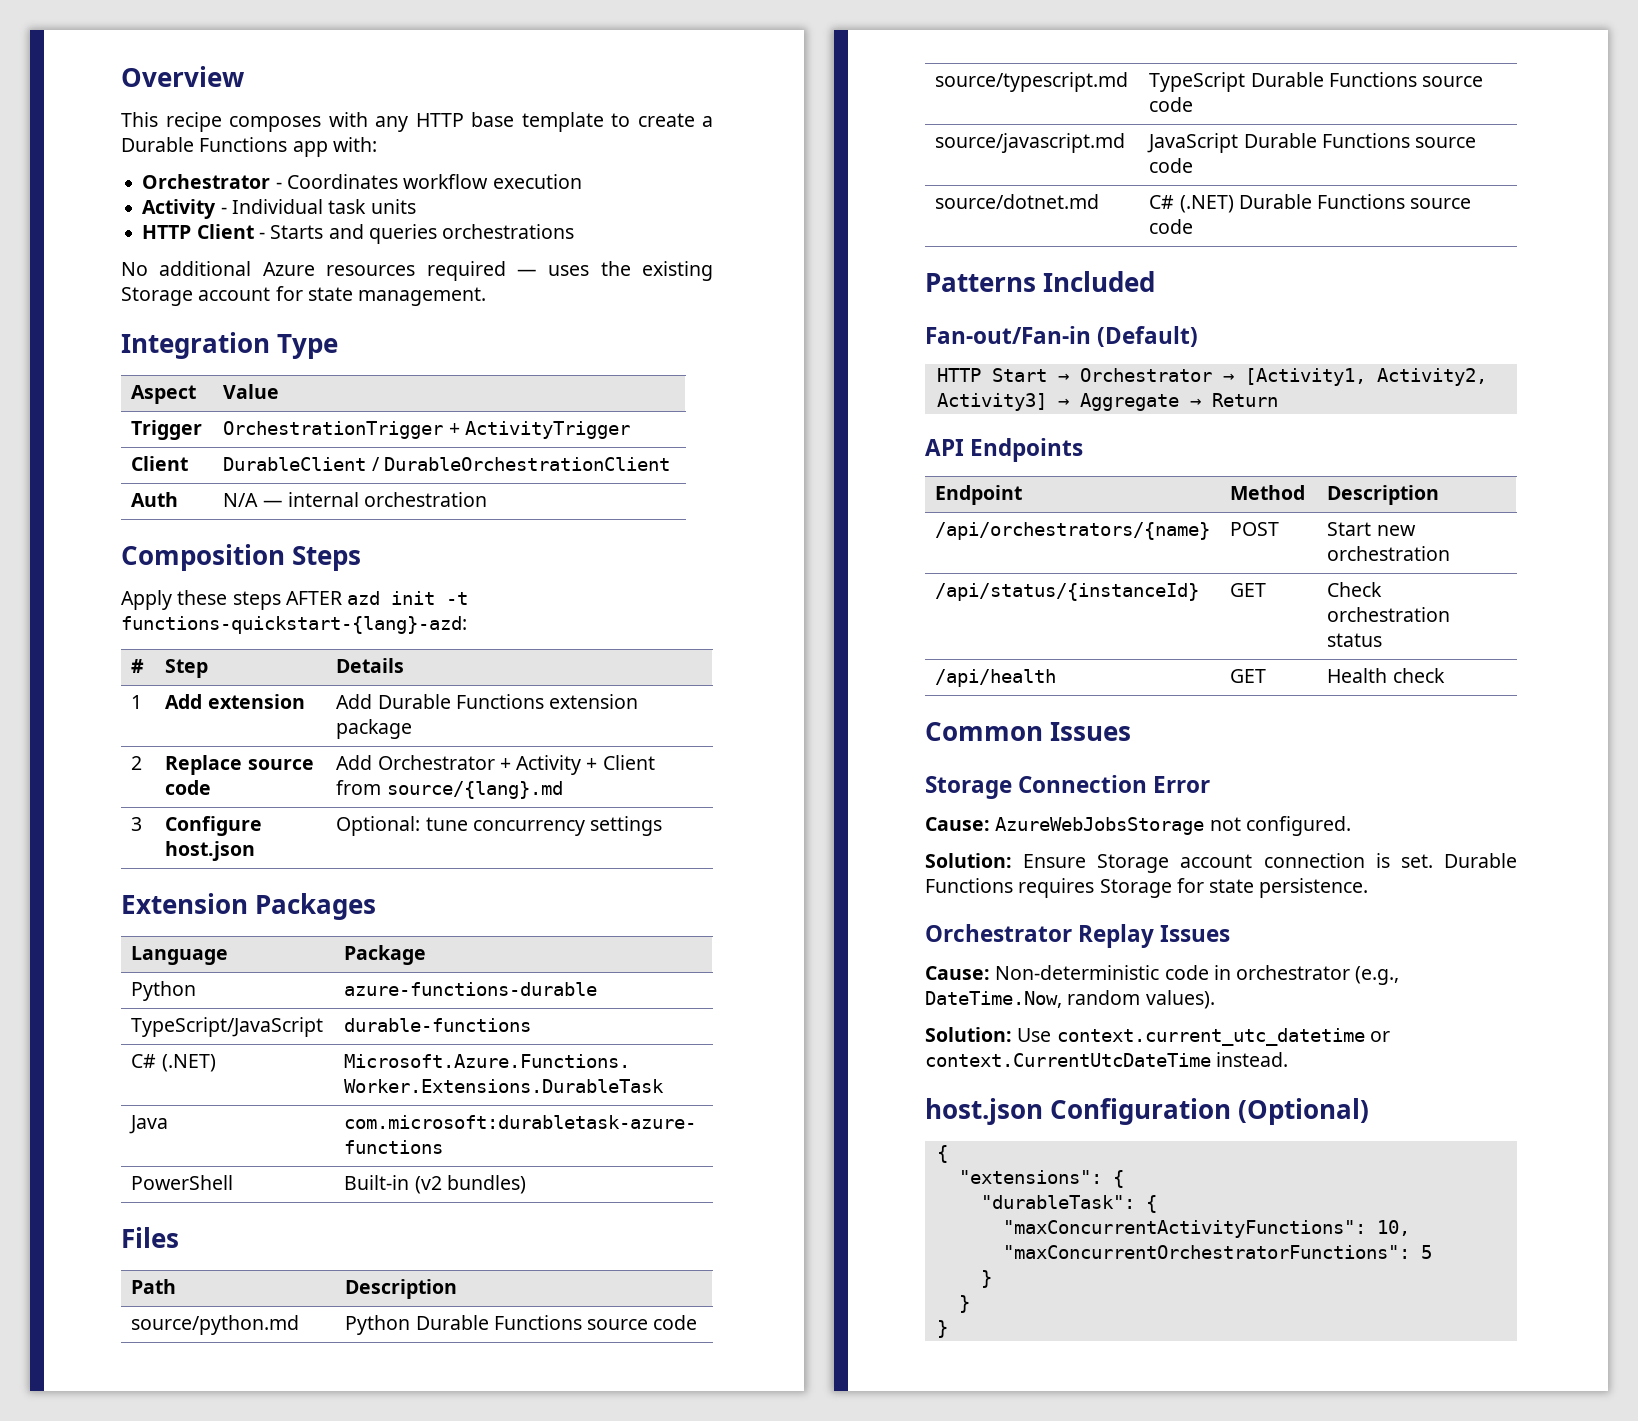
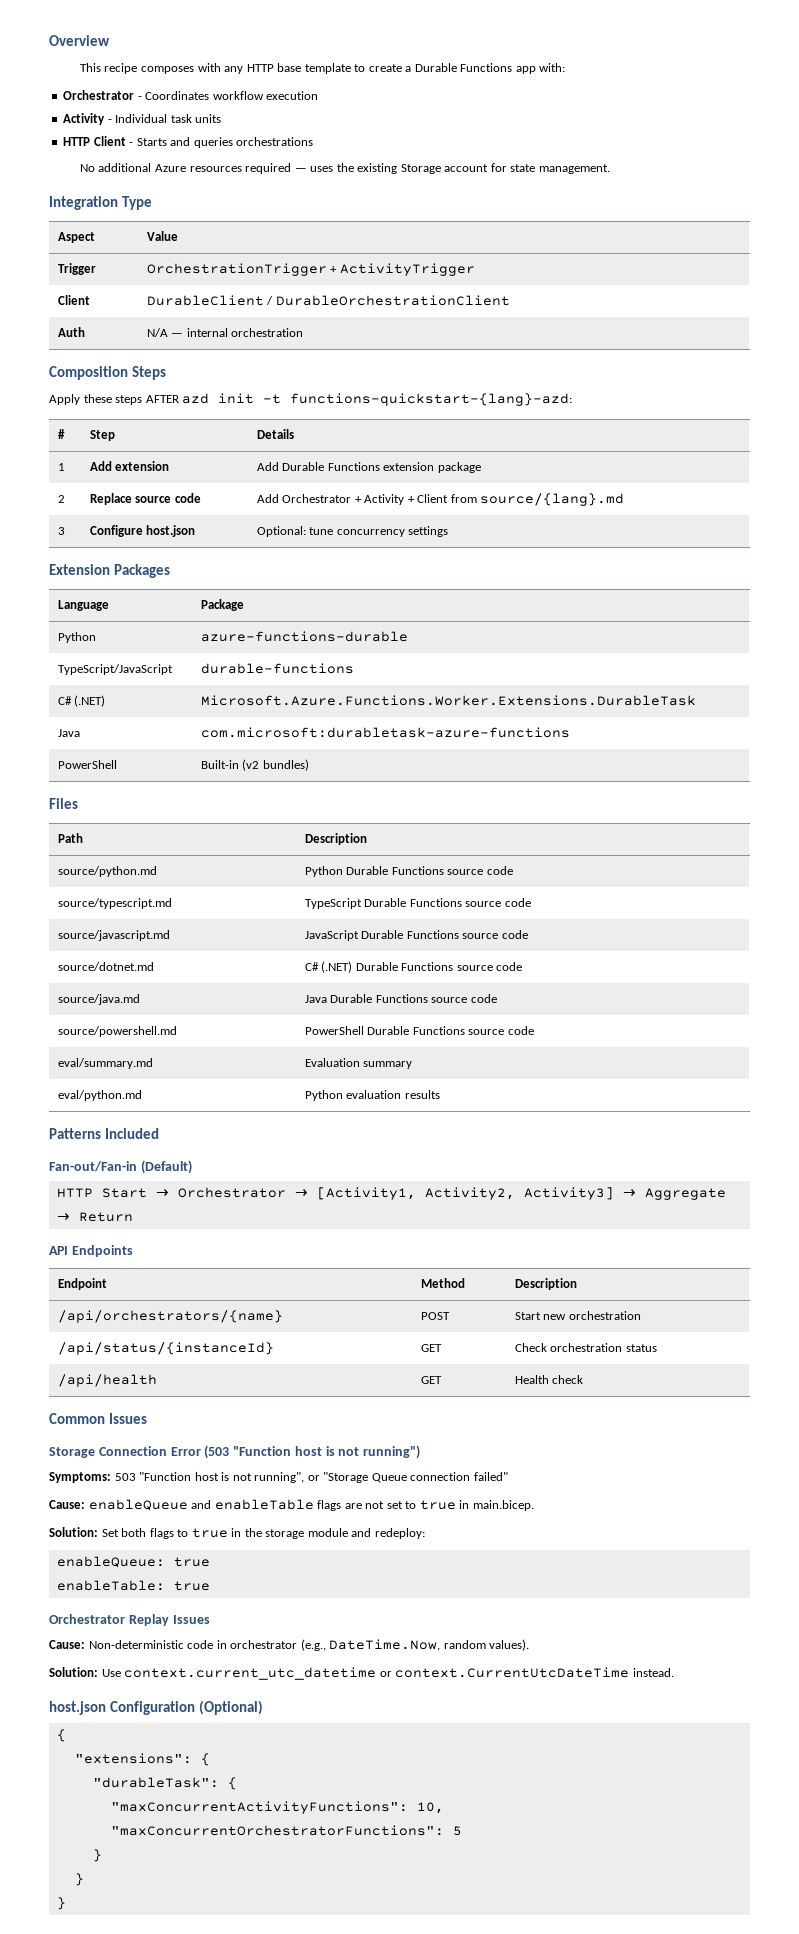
(1194, 226) none -> [57,994,140,1005] [304,994,497,1003] [57,1026,177,1037] [304,1026,534,1035] [57,1058,153,1069] [304,1058,413,1069] [57,1090,142,1101] [304,1090,440,1101] // source/java.md | Java Durable Functions source code // source/powershell.md | PowerShell Durable Functions source code // eval/summary.md | Evaluation summary // eval/python.md | Python evaluation results
[925,816,1351,836] [925,853,1517,873] [925,878,1369,898] // Cause: AzureWebJobsStorage not configured. // Solution: Ensure Storage account connection is set. Durable Functions requires Storage for state persistence. -> [204,1445,421,1459] [49,1472,508,1483] [49,1499,534,1511] [49,1527,425,1539] [56,1556,210,1568] [56,1580,210,1591] (503 "Function host is not running") // Symptoms: 503 "Function host is not running", or "Storage Queue connection failed" // Cause: enableQueue and enableTable flags are not set to true in main.bicep. // Solution: Set both flags to true in the storage module and redeploy: // enableQueue: true // enableTable: true

